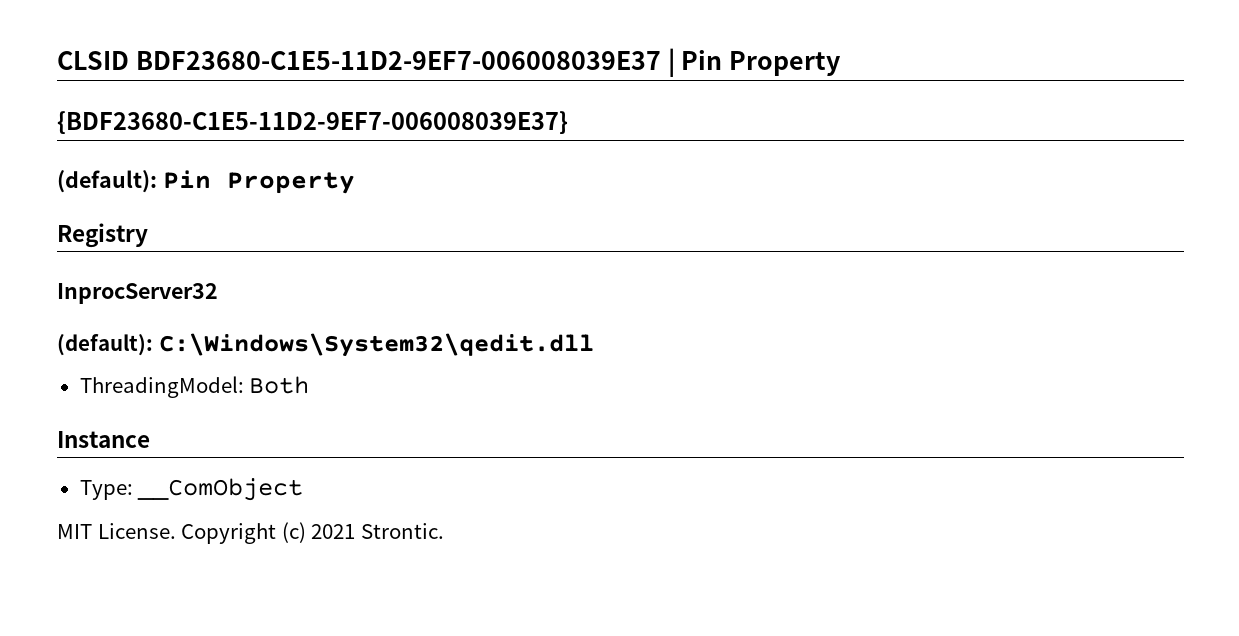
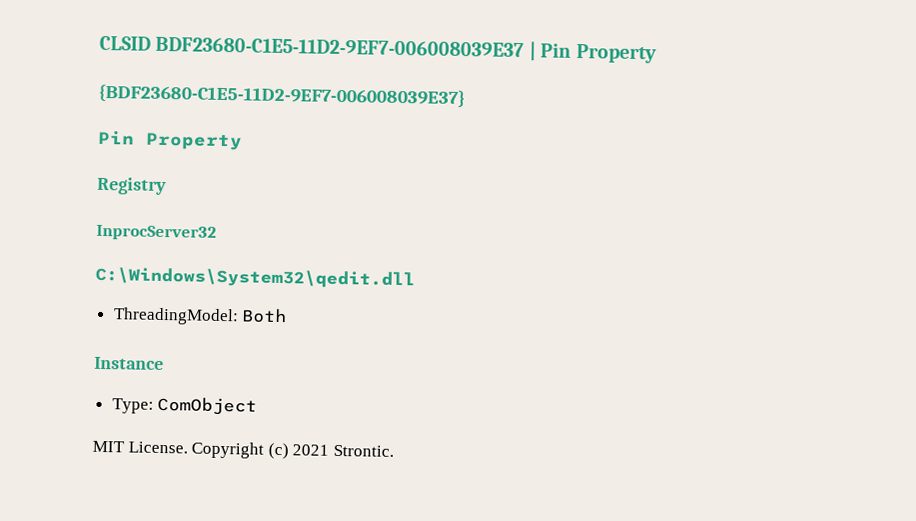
[57,170,157,193] (default): -> (465, 96) none
[57,334,153,356] (default): -> (217, 232) none
[137,478,304,501] __ComObject -> [157,396,258,416] ComObject

